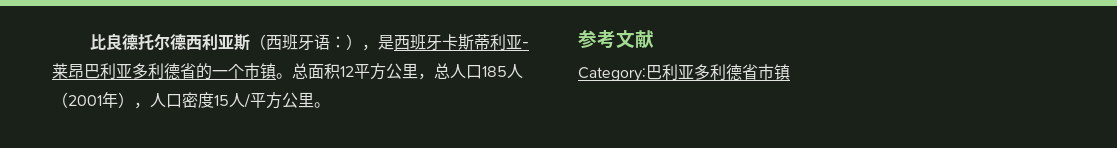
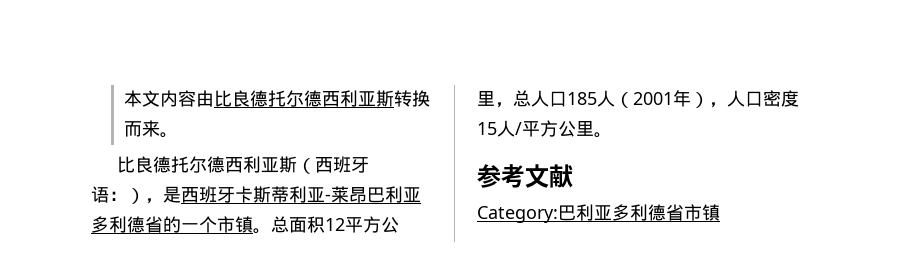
(90, 42) none -> [123,90,430,107] [123,120,178,138] 本文内容由比良德托尔德西利亚斯转换而来。 //

